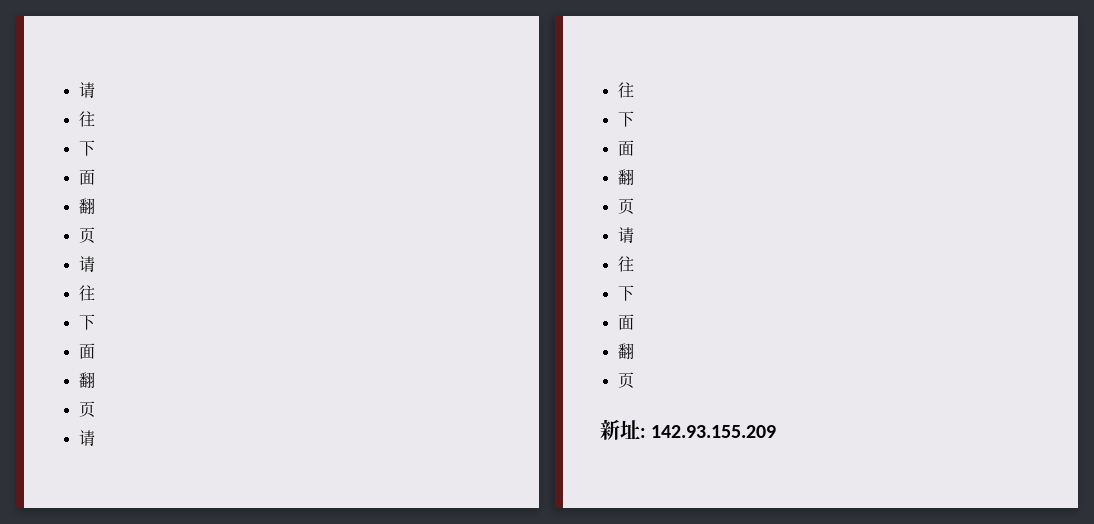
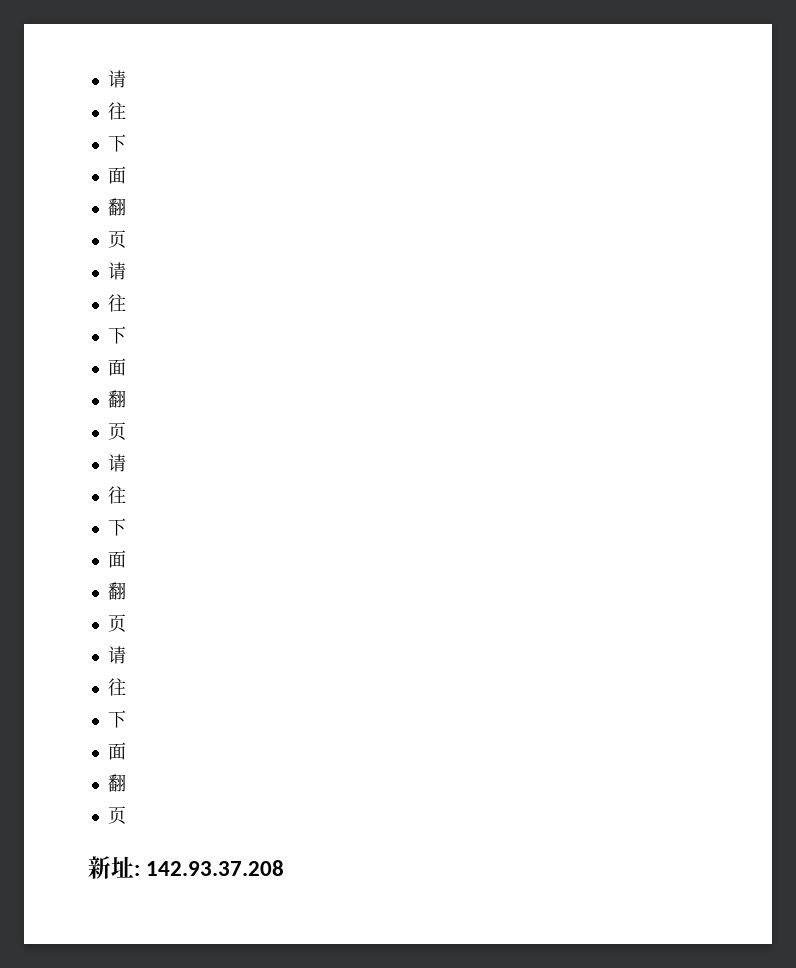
[651,425,777,438] 142.93.155.209 -> [146,860,285,876] 142.93.37.208

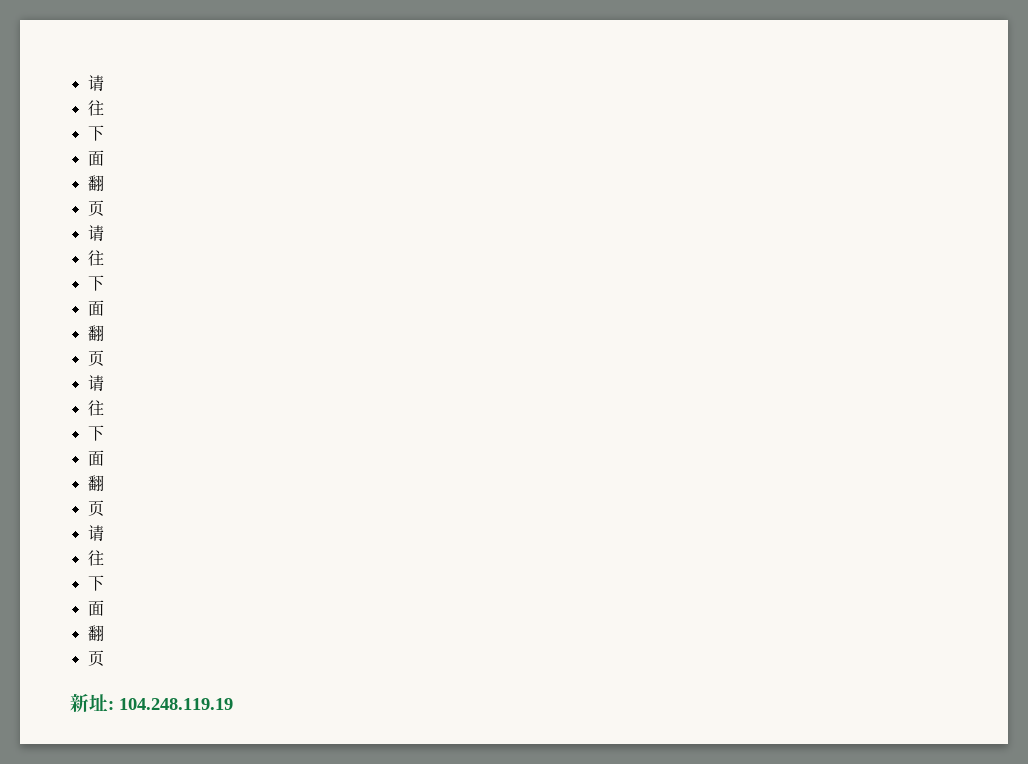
[146,860,285,876] 142.93.37.208 -> [119,698,233,710] 104.248.119.19

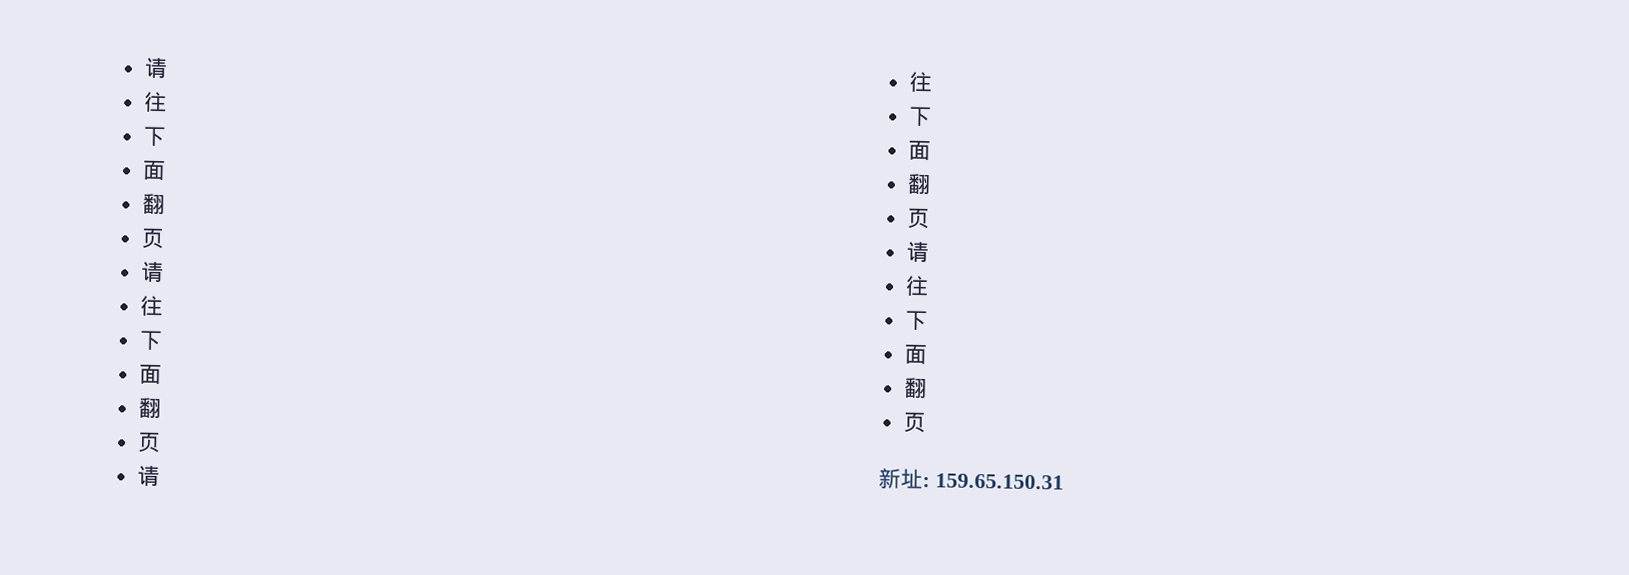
[119,698,233,710] 104.248.119.19 -> [935,473,1064,490] 159.65.150.31

